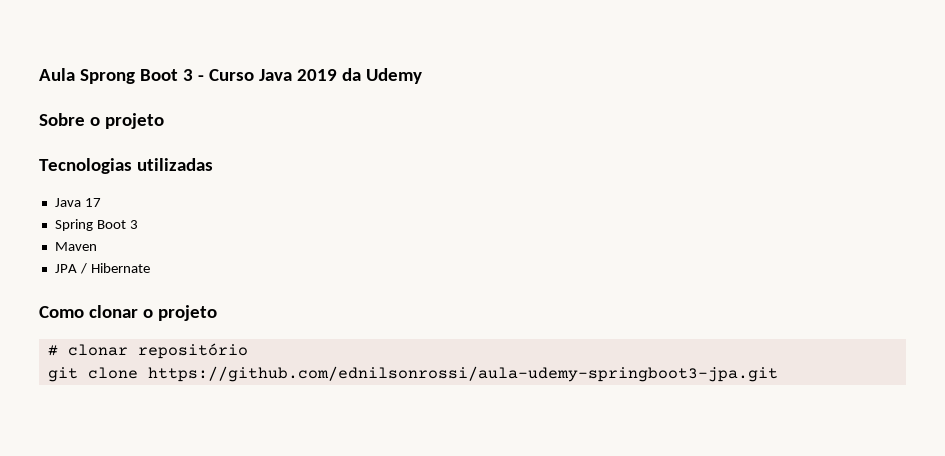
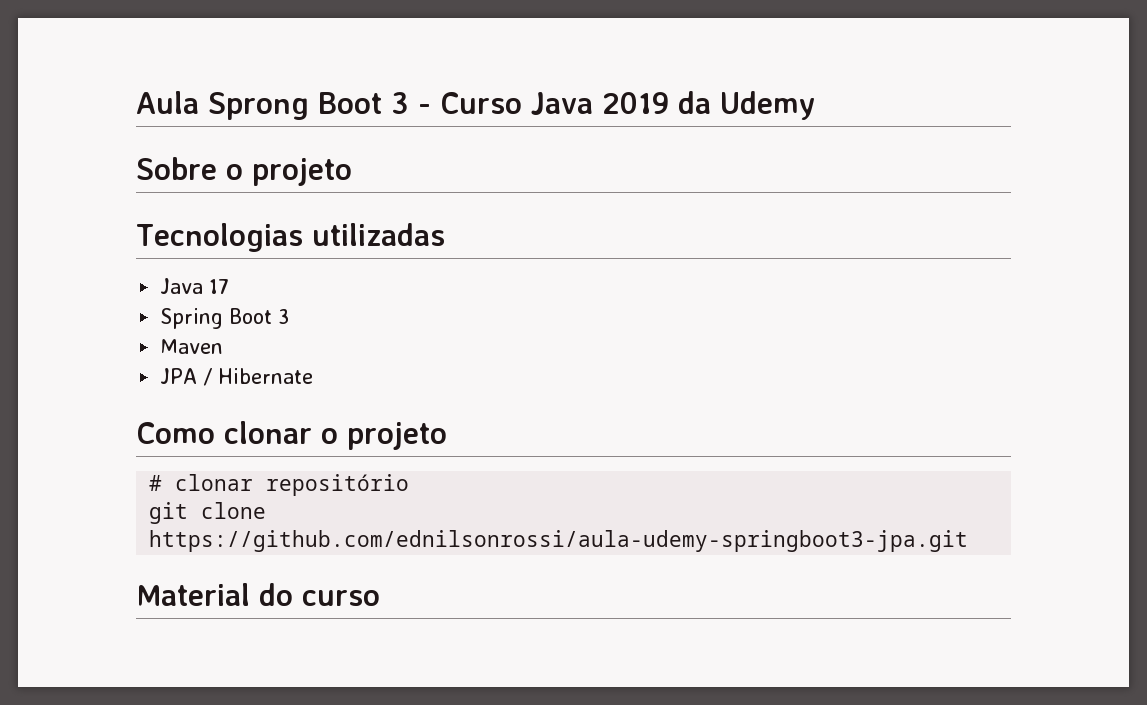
(778, 374) none -> [136,583,380,606] // Material do curso

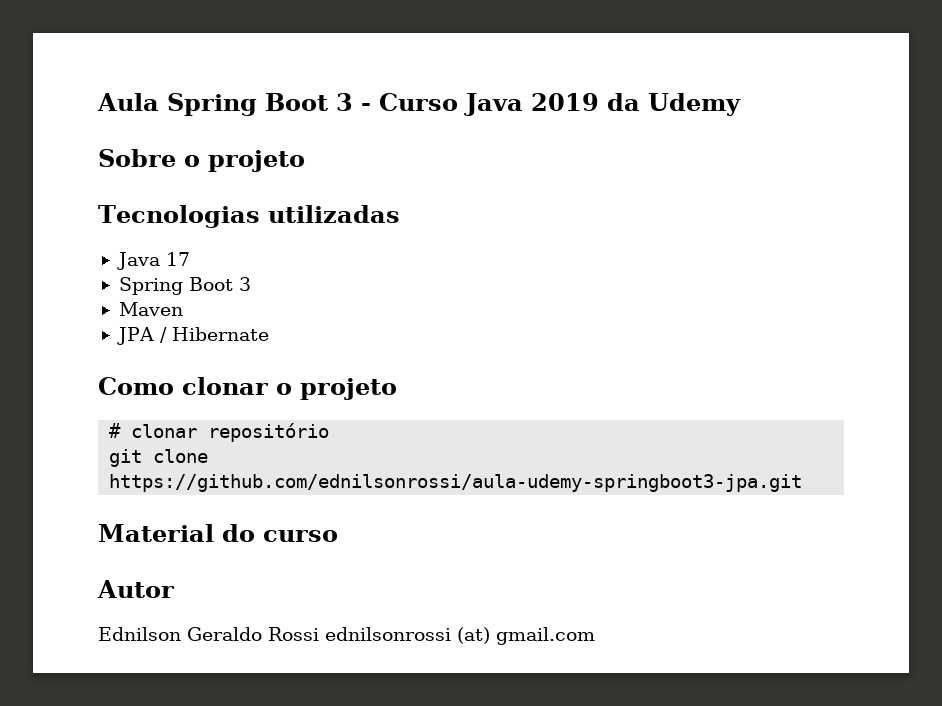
[208,92,309,120] Sprong -> [167,93,257,116] Spring
(380, 598) none -> [97,580,174,598] [98,627,595,645] // Autor // Ednilson Geraldo Rossi ednilsonrossi (at) gmail.com

